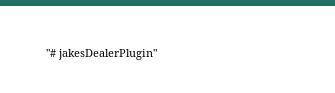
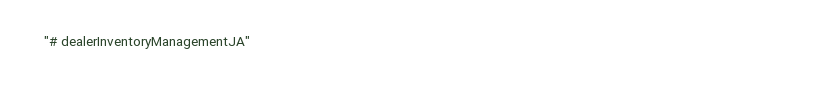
[58,49,157,60] jakesDealerPlugin" -> [61,36,250,49] dealerInventoryManagementJA"

